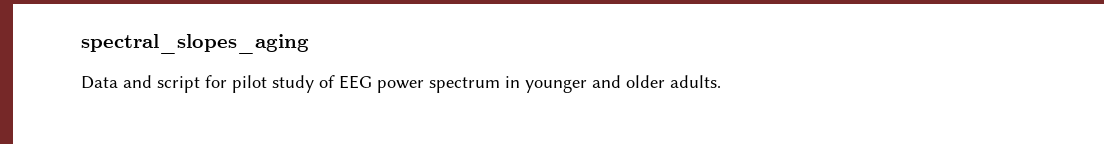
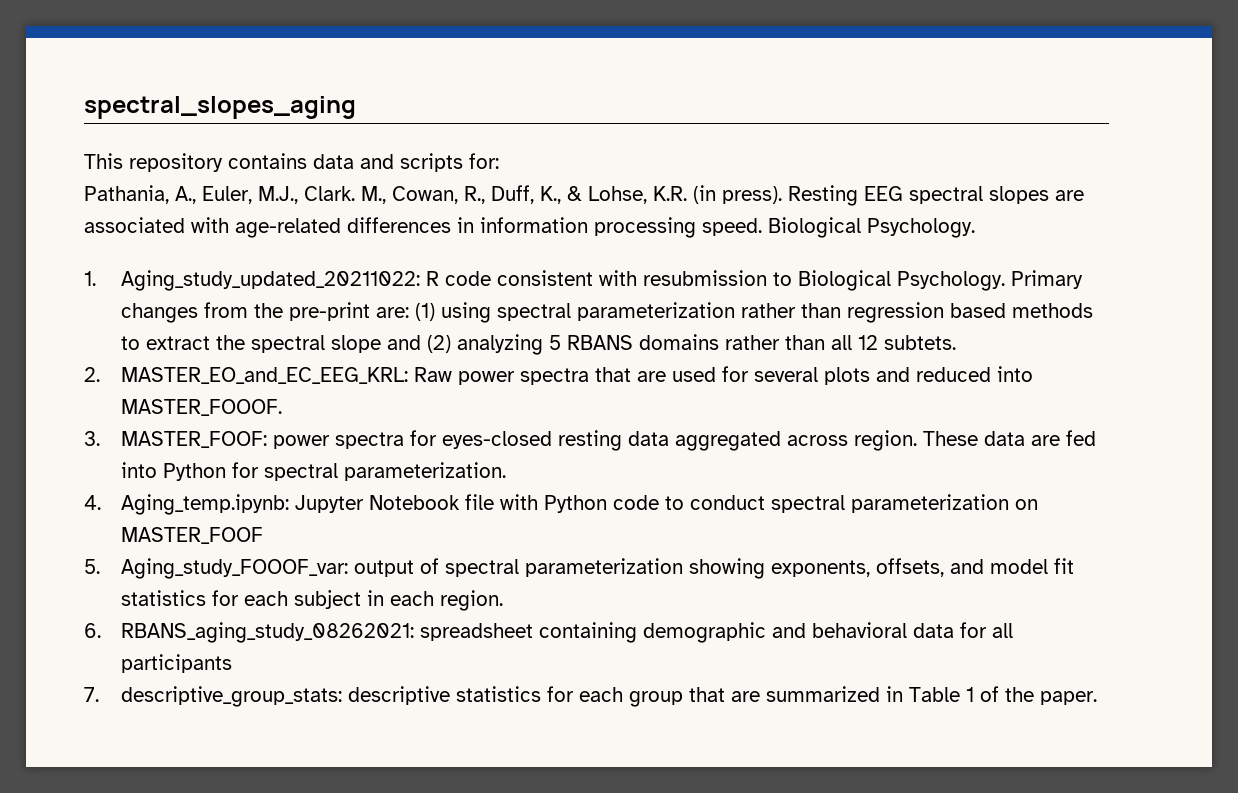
[81,75,721,93] Data and script for pilot study of EEG power spectrum in younger and older adults. -> [84,153,499,172] [84,185,1084,206] [84,217,975,238] [84,270,1083,291] [120,302,1093,323] [120,334,956,355] [84,366,1033,385] [120,399,282,416] [84,430,1096,451] [120,462,506,481] [84,494,1038,515] [120,527,263,544] [84,558,1074,579] [120,590,503,611] [84,622,1013,643] [120,654,232,673] [84,686,1097,707] This repository contains data and scripts for: // Pathania, A., Euler, M.J., Clark. M., Cowan, R., Duff, K., & Lohse, K.R. (in press). Resting EEG spectral slopes are associated with age-related differences in information processing speed. Biological Psychology. // 1. Aging_study_updated_20211022: R code consistent with resubmission to Biological Psychology. Primary changes from the pre-print are: (1) using spectral parameterization rather than regression based methods to extract the spectral slope and (2) analyzing 5 RBANS domains rather than all 12 subtets. // 2. MASTER_EO_and_EC_EEG_KRL: Raw power spectra that are used for several plots and reduced into MASTER_FOOOF. // 3. MASTER_FOOF: power spectra for eyes-closed resting data aggregated across region. These data are fed into Python for spectral parameterization. // 4. Aging_temp.ipynb: Jupyter Notebook file with Python code to conduct spectral parameterization on MASTER_FOOF // 5. Aging_study_FOOOF_var: output of spectral parameterization showing exponents, offsets, and model fit statistics for each subject in each region. // 6. RBANS_aging_study_08262021: spreadsheet containing demographic and behavioral data for all participants // 7. descriptive_group_stats: descriptive statistics for each group that are summarized in Table 1 of the paper.

